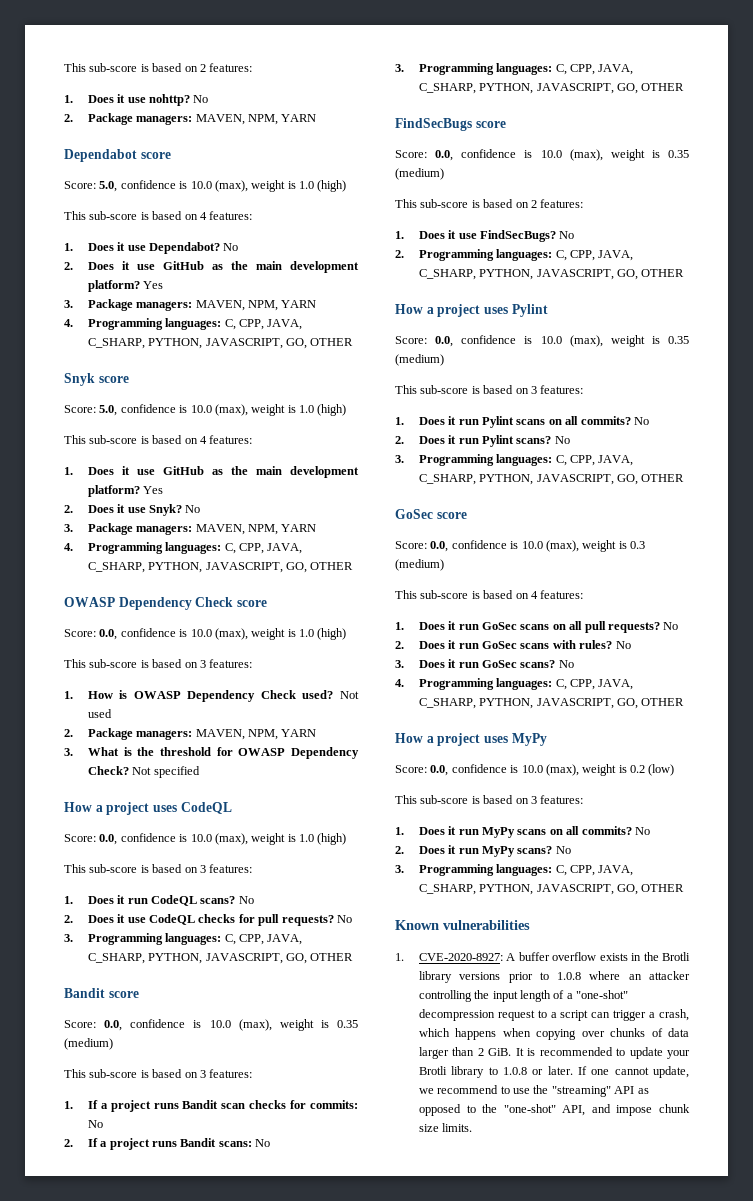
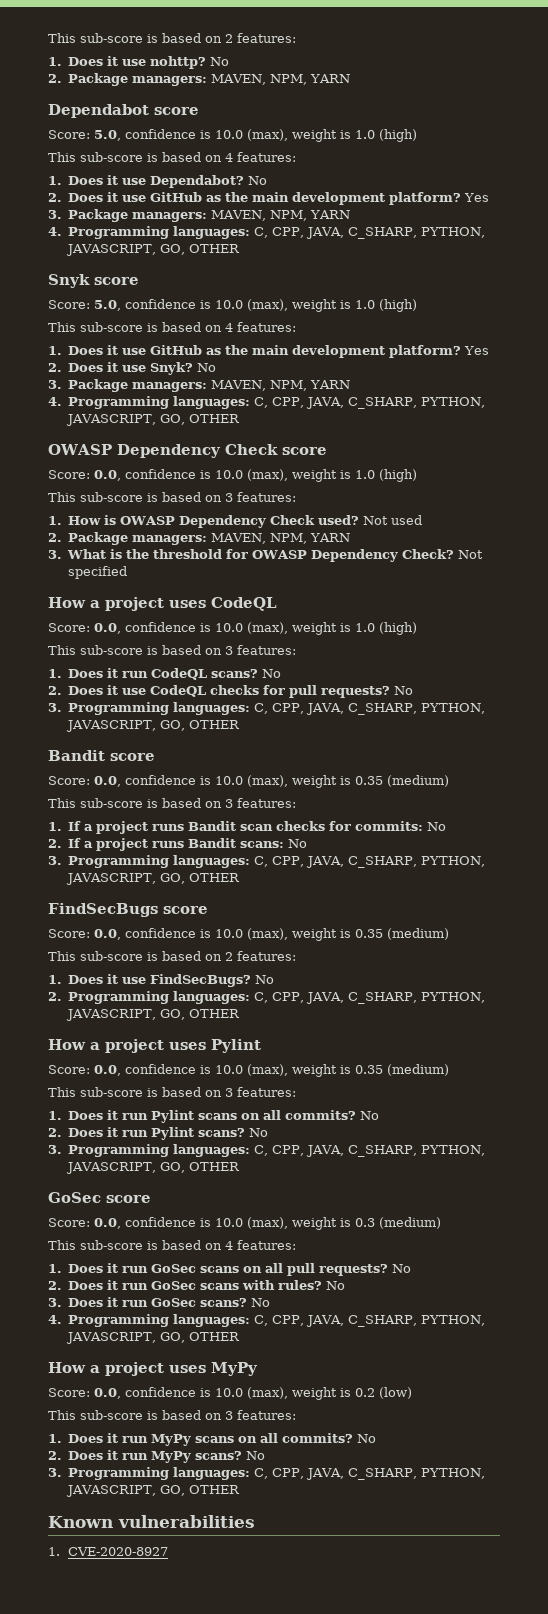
[418,952,690,961] [418,971,690,983] [418,990,629,1002] [418,1009,689,1021] [418,1028,689,1040] [418,1047,690,1059] [418,1066,689,1078] [418,1085,649,1097] [418,1104,690,1116] [418,1123,473,1132] CVE-2020-8927: A buffer overflow exists in the Brotli library versions prior to 1.0.8 where an attacker controlling the input length of a "one-shot" decompression request to a script can trigger a crash, which happens when copying over chunks of data larger than 2 GiB. It is recommended to update your Brotli library to 1.0.8 or later. If one cannot update, we recommend to use the "streaming" API as opposed to the "one-shot" API, and impose chunk size limits. -> [67,1547,168,1556] CVE-2020-8927

